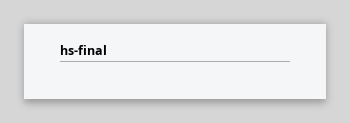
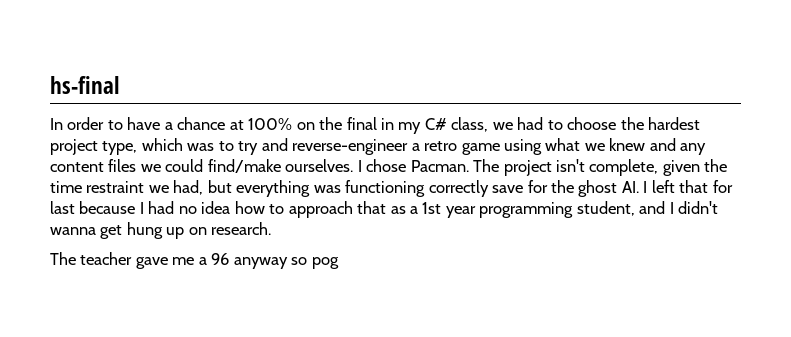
(107, 50) none -> [50,117,701,134] [50,138,707,155] [50,159,728,176] [50,180,733,197] [50,201,719,218] [50,222,272,239] [50,252,339,269] // In order to have a chance at 100% on the final in my C# class, we had to choose the hardest project type, which was to try and reverse-engineer a retro game using what we knew and any content files we could find/make ourselves. I chose Pacman. The project isn't complete, given the time restraint we had, but everything was functioning correctly save for the ghost AI. I left that for last because I had no idea how to approach that as a 1st year programming student, and I didn't wanna get hung up on research. // The teacher gave me a 96 anyway so pog

